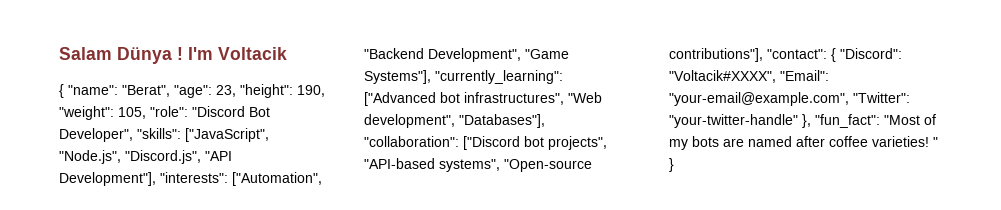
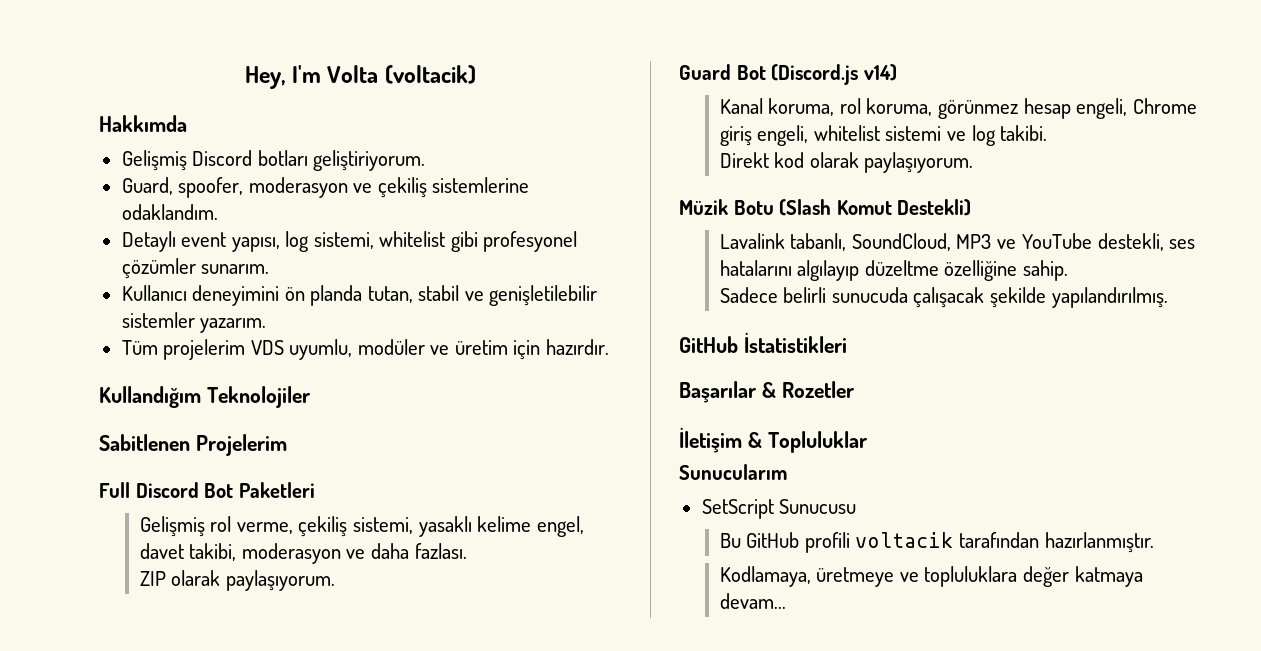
[59,47,287,64] [59,84,325,98] [59,106,270,120] [59,128,269,142] [59,150,232,164] [59,172,322,186] [364,48,569,62] [364,70,563,84] [364,92,602,106] [364,114,545,128] [364,136,607,150] [364,158,592,172] [669,48,902,62] [669,70,829,83] [669,92,910,106] [669,114,936,128] [669,136,938,150] [669,158,674,172] Salam Dünya ! I'm Voltacik // { "name": "Berat", "age": 23, "height": 190, "weight": 105, "role": "Discord Bot Developer", "skills": ["JavaScript", "Node.js", "Discord.js", "API Development"], "interests": ["Automation", "Backend Development", "Game Systems"], "currently_learning": ["Advanced bot infrastructures", "Web development", "Databases"], "collaboration": ["Discord bot projects", "API-based systems", "Open-source contributions"], "contact": { "Discord": "Voltacik#XXXX", "Email": "your-email@example.com", "Twitter": "your-twitter-handle" }, "fun_fact": "Most of my bots are named after coffee varieties! " } -> [244,65,476,89] [99,115,187,132] [121,150,426,171] [121,177,530,198] [121,204,218,220] [121,231,578,252] [121,258,270,279] [121,285,598,306] [121,312,267,333] [121,339,609,360] [99,386,310,408] [99,434,287,456] [99,482,315,498] [139,516,584,537] [139,543,467,564] [139,570,335,591] [679,64,897,85] [719,98,1197,119] [719,125,1048,146] [719,152,974,173] [679,199,972,216] [719,233,1196,251] [719,260,1068,281] [719,287,1168,308] [679,332,847,353] [679,381,854,403] [679,427,867,453] [679,464,787,480] [701,499,857,519] [719,532,1155,553] [719,566,1143,587] [719,593,786,609] Hey, I'm Volta (voltacik) // Hakkımda // Gelişmiş Discord botları geliştiriyorum. // Guard, spoofer, moderasyon ve çekiliş sistemlerine odaklandım. // Detaylı event yapısı, log sistemi, whitelist gibi profesyonel çözümler sunarım. // Kullanıcı deneyimini ön planda tutan, stabil ve genişletilebilir sistemler yazarım. // Tüm projelerim VDS uyumlu, modüler ve üretim için hazırdır. // Kullandığım Teknolojiler // Sabitlenen Projelerim // Full Discord Bot Paketleri // Gelişmiş rol verme, çekiliş sistemi, yasaklı kelime engel, davet takibi, moderasyon ve daha fazlası. // ZIP olarak paylaşıyorum. // Guard Bot (Discord.js v14) // Kanal koruma, rol koruma, görünmez hesap engeli, Chrome giriş engeli, whitelist sistemi ve log takibi. // Direkt kod olarak paylaşıyorum. // Müzik Botu (Slash Komut Destekli) // Lavalink tabanlı, SoundCloud, MP3 ve YouTube destekli, ses hatalarını algılayıp düzeltme özelliğine sahip. // Sadece belirli sunucuda çalışacak şekilde yapılandırılmış. // GitHub İstatistikleri // Başarılar & Rozetler // İletişim & Topluluklar // Sunucularım // SetScript Sunucusu // Bu GitHub profili voltacik tarafından hazırlanmıştır. // Kodlamaya, üretmeye ve topluluklara değer katmaya devam...

